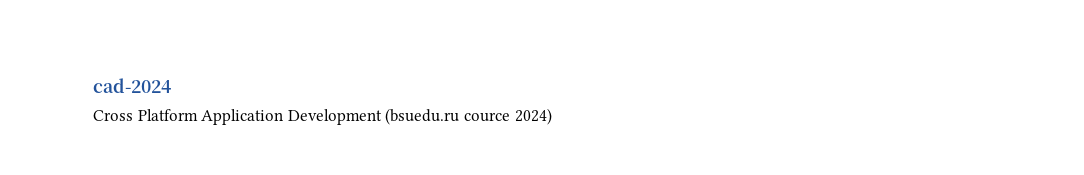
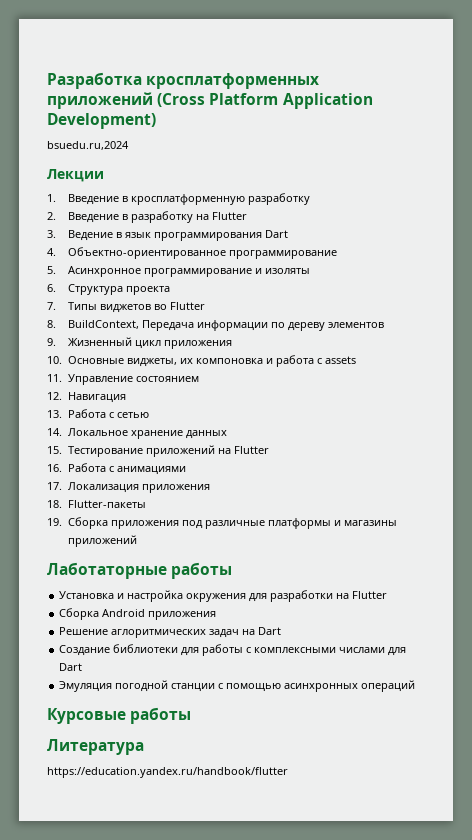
[93,78,171,93] [93,108,552,125] cad-2024 // Cross Platform Application Development (bsuedu.ru cource 2024) -> [47,72,320,89] [47,92,373,109] [47,113,156,129] [47,141,129,150] [47,169,104,182] [47,193,311,205] [47,211,248,223] [47,230,289,241] [47,247,338,259] [47,266,311,277] [47,284,171,295] [47,302,206,313] [47,320,385,331] [47,337,233,349] [47,355,357,367] [47,374,200,385] [47,392,127,403] [47,409,150,418] [47,428,228,439] [47,445,270,457] [47,463,187,475] [47,482,211,493] [47,500,147,508] [47,517,398,529] [68,535,138,547] [47,562,233,579] [59,590,388,602] [59,608,217,620] [59,627,282,638] [59,644,407,656] [59,663,83,671] [59,680,416,692] [47,707,192,724] [47,739,144,755] [47,767,288,778] Разработка кросплатформенных приложений (Cross Platform Application Development) // bsuedu.ru,2024 // Лекции // 1. Введение в кросплатформенную разработку // 2. Введение в разработку на Flutter // 3. Ведение в язык программирования Dart // 4. Объектно-ориентированное программирование // 5. Асинхронное программирование и изоляты // 6. Структура проекта // 7. Типы виджетов во Flutter // 8. BuildContext, Передача информации по дереву элементов // 9. Жизненный цикл приложения // 10. Основные виджеты, их компоновка и работа с assets // 11. Управление состоянием // 12. Навигация // 13. Работа с сетью // 14. Локальное хранение данных // 15. Тестирование приложений на Flutter // 16. Работа с анимациями // 17. Локализация приложения // 18. Flutter-пакеты // 19. Сборка приложения под различные платформы и магазины приложений // Лаботаторные работы // Установка и настройка окружения для разработки на Flutter // Сборка Android приложения // Решение аглоритмических задач на Dart // Создание библиотеки для работы с комплексными числами для Dart // Эмуляция погодной станции с помощью асинхронных операций // Курсовые работы // Литература // https://education.yandex.ru/handbook/flutter

